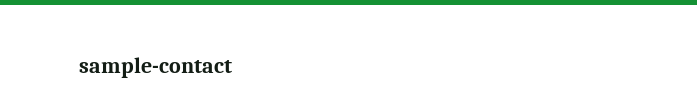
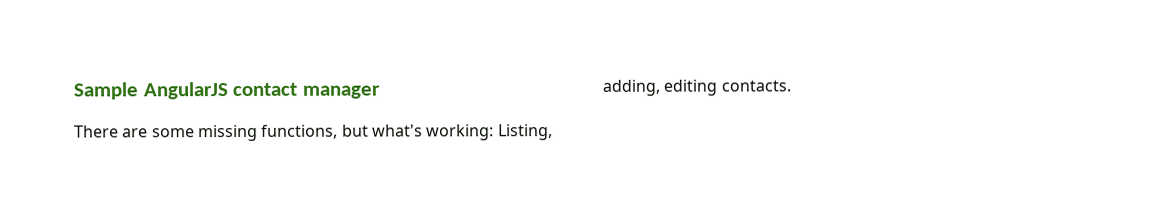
[79,57,232,78] sample-contact -> [73,82,380,100] [74,124,553,142] [602,79,791,96] Sample AngularJS contact manager // There are some missing functions, but what's working: Listing, adding, editing contacts.

